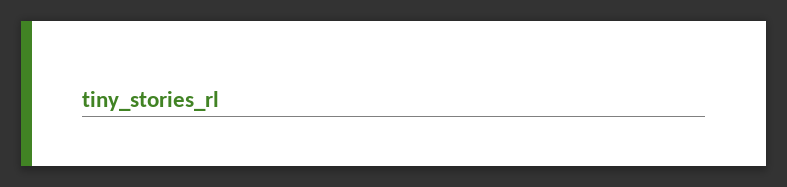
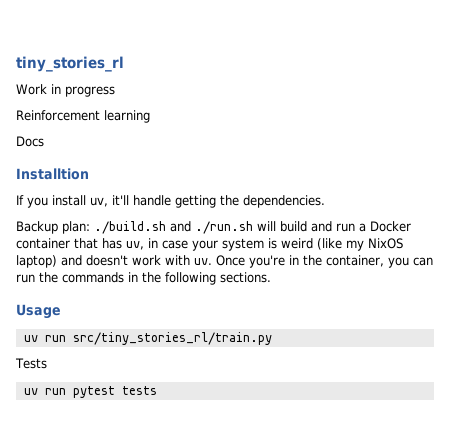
(219, 101) none -> [16,84,115,97] [16,110,150,123] [16,136,44,147] [16,168,89,180] [16,195,325,208] [16,221,411,234] [16,238,403,251] [16,255,433,268] [16,272,271,285] [16,304,61,319] [23,332,272,345] [15,358,47,369] [23,386,157,398] // Work in progress // Reinforcement learning // Docs // Installtion // If you install uv, it'll handle getting the dependencies. // Backup plan: ./build.sh and ./run.sh will build and run a Docker container that has uv, in case your system is weird (like my NixOS laptop) and doesn't work with uv. Once you're in the container, you can run the commands in the following sections. // Usage // uv run src/tiny_stories_rl/train.py // Tests // uv run pytest tests

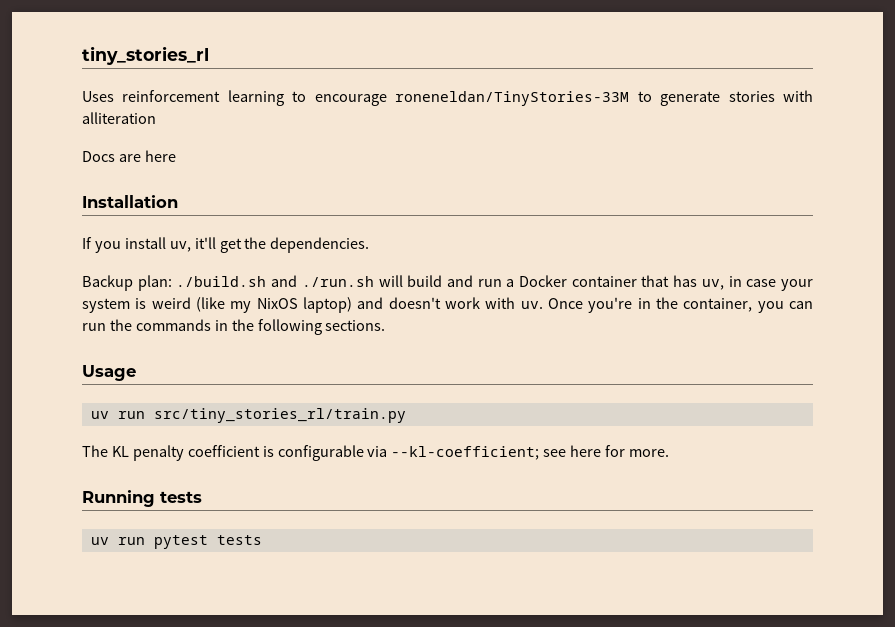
[16,84,115,97] [16,110,150,123] [16,136,44,147] [16,168,89,180] Work in progress // Reinforcement learning // Docs // Installtion -> [82,90,814,106] [82,112,156,124] [82,150,176,162] [82,195,178,208] Uses reinforcement learning to encourage roneneldan/TinyStories-33M to generate stories with alliteration // Docs are here // Installation
[133,195,216,208] handle getting -> [219,238,242,253] get
[15,358,47,369] Tests -> [82,445,670,461] [82,490,202,507] The KL penalty coefficient is configurable via --kl-coefficient; see here for more. // Running tests

